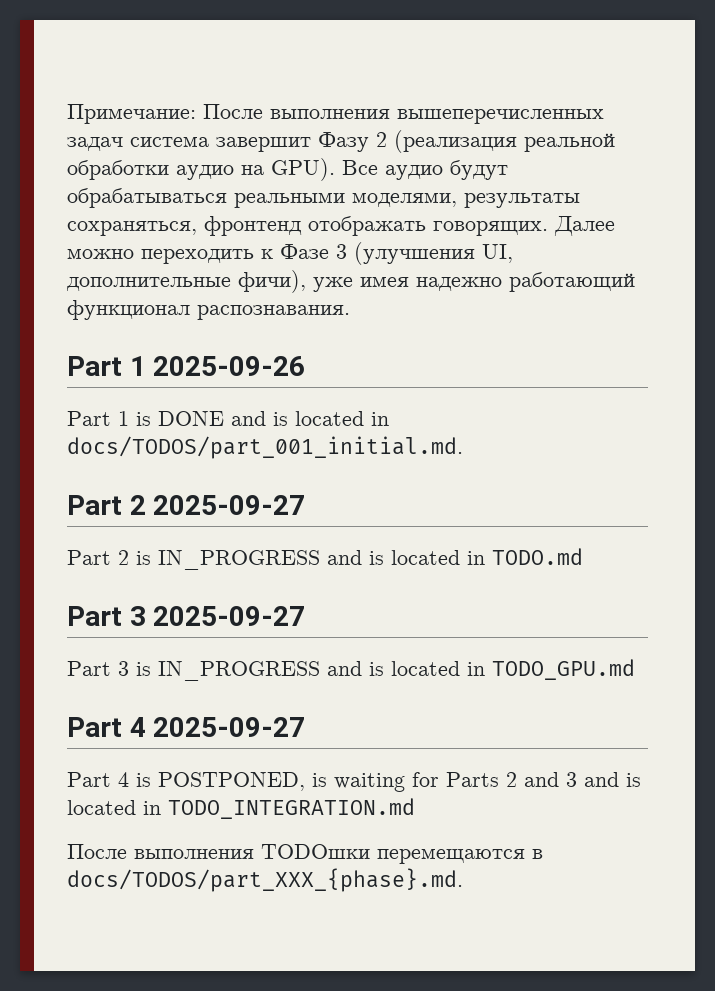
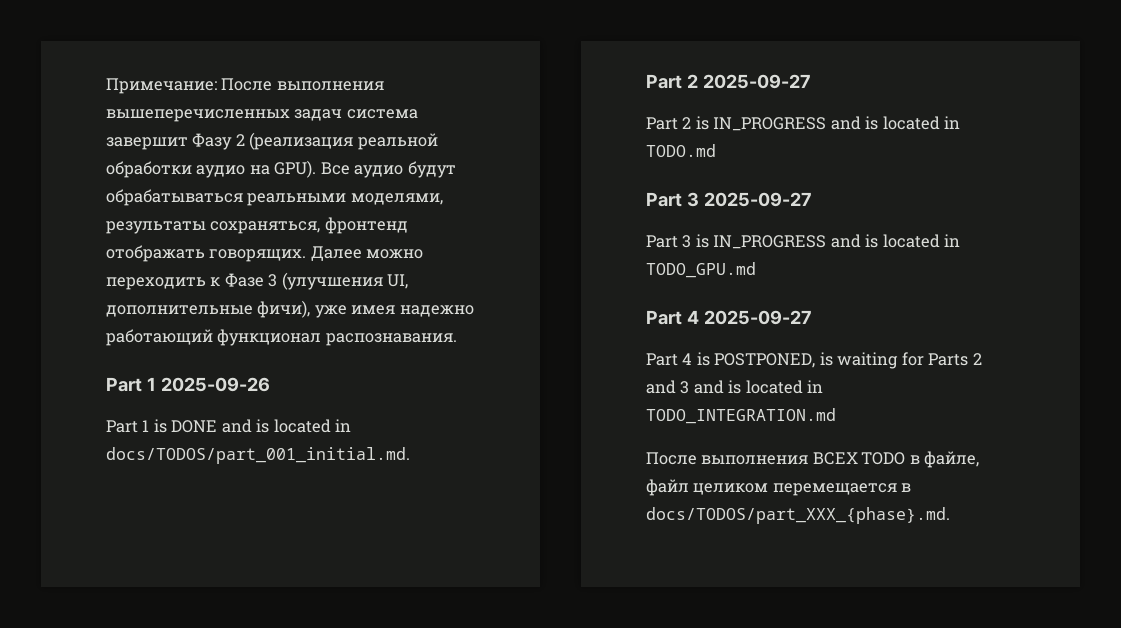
[261,844,525,864] TODOшки перемещаются -> [812,451,980,468] [646,479,897,496] ВСЕХ TODO в файле, файл целиком перемещается

